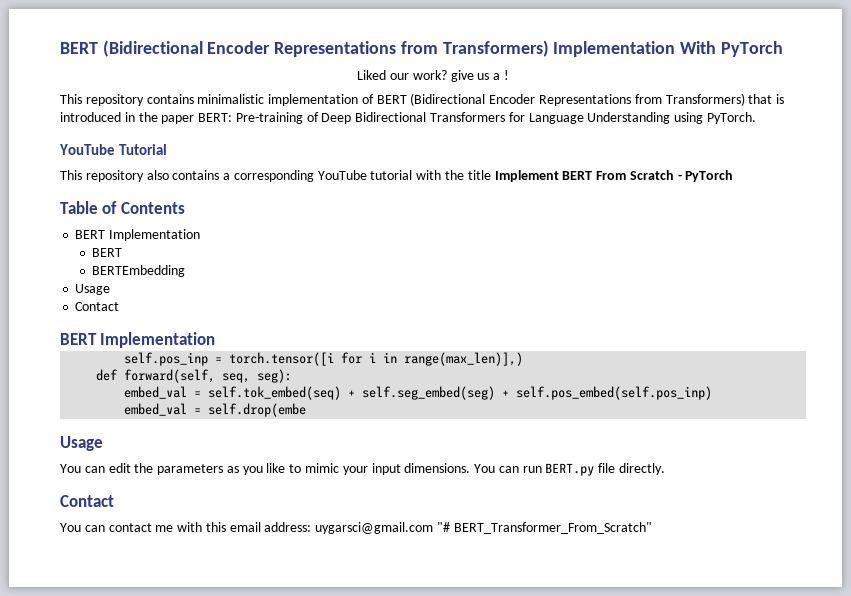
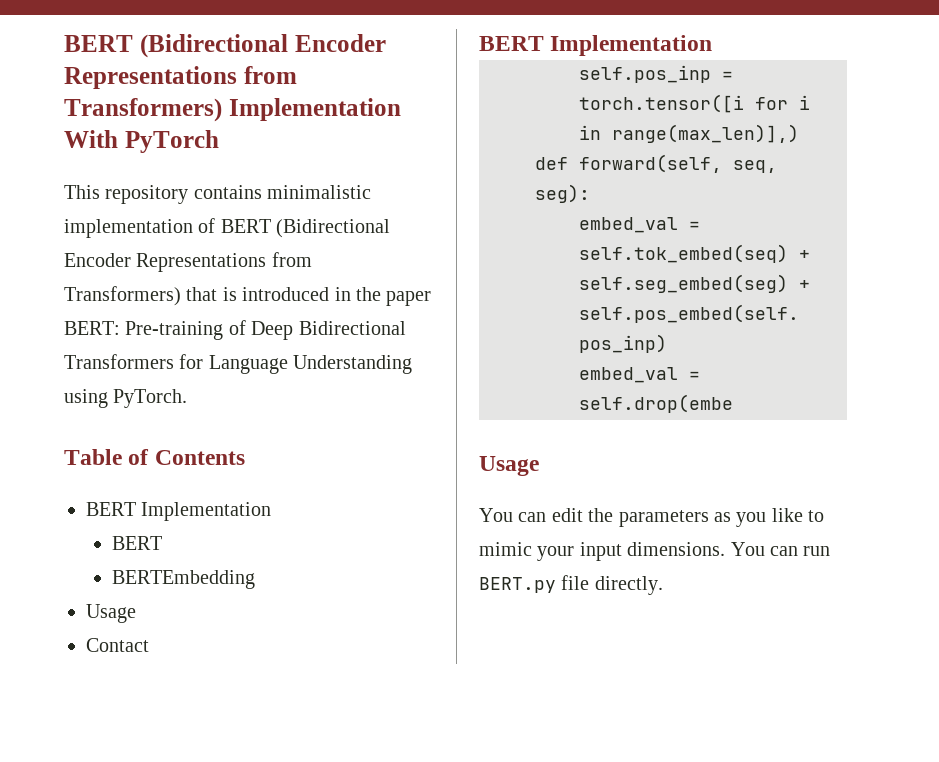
[357,70,509,82] // Liked our work? give us a ! -> (219, 141) none
[59,144,168,155] [60,170,734,182] // YouTube Tutorial // This repository also contains a corresponding YouTube tutorial with the title Implement BERT From Scratch - PyTorch -> (188, 398) none
[60,495,114,507] [60,522,652,534] // Contact // You can contact me with this email address: uygarsci@gmail.com "# BERT_Transformer_From_Scratch" -> (663, 585) none

